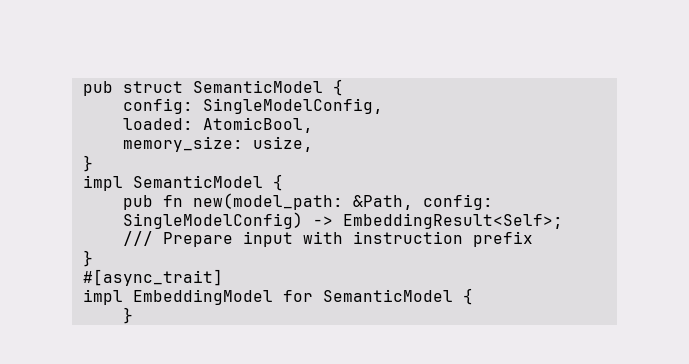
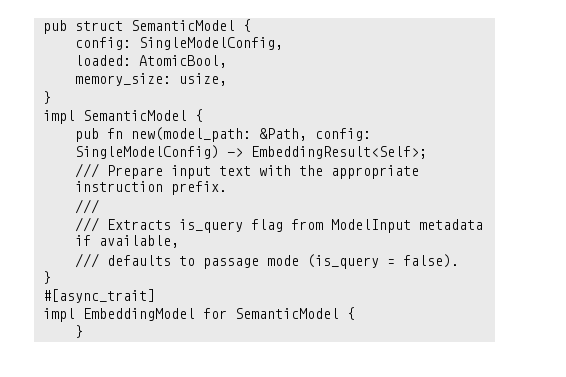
[302,231,533,247] with instruction prefix -> [218,165,419,179] [74,181,227,195] [74,199,99,214] [74,217,483,233] [74,235,179,248] [74,253,459,269] text with the appropriate instruction prefix. // /// // /// Extracts is_query flag from ModelInput metadata if available, // /// defaults to passage mode (is_query = false).

